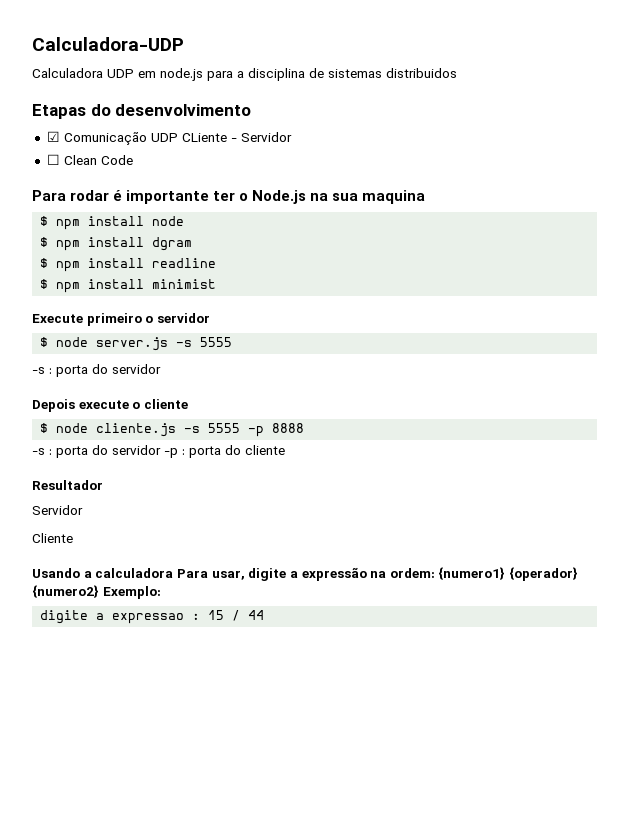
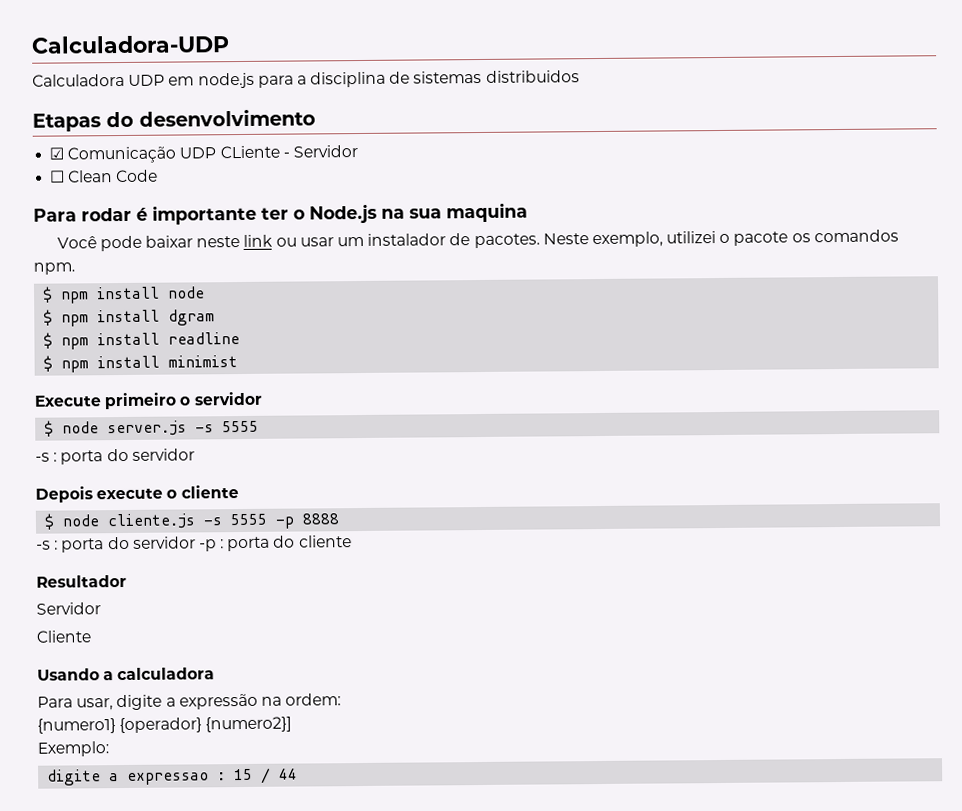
(426, 197) none -> [56,229,899,252] [33,262,75,275] // Você pode baixar neste link ou usar um instalador de pacotes. Neste exemplo, utilizei o pacote os comandos npm.
(174, 573) none -> (216, 674) //
(435, 573) none -> (342, 699) //
[32,585,99,598] {numero2} -> [205,716,293,733] {numero2}] //

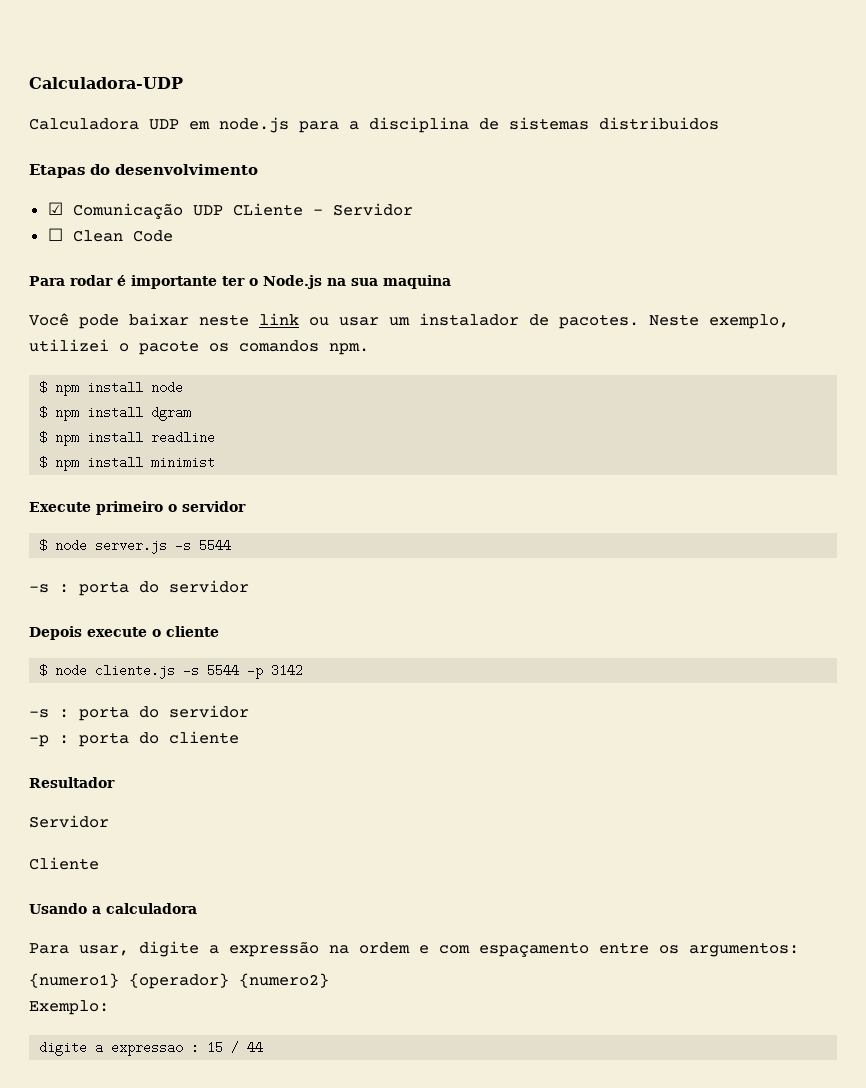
[222,420,260,433] 5555 -> [199,539,232,552] 5544
[230,513,340,529] [36,536,196,553] 5555 -p 8888 // -s : porta do servidor -> [207,664,304,679] [29,705,249,721] 5544 -p 3142 // -s : porta do servidor //
[285,693,342,706] ordem: -> [359,942,799,957] ordem e com espaçamento entre os argumentos:
[205,716,293,733] {numero2}] -> [239,973,329,988] {numero2}

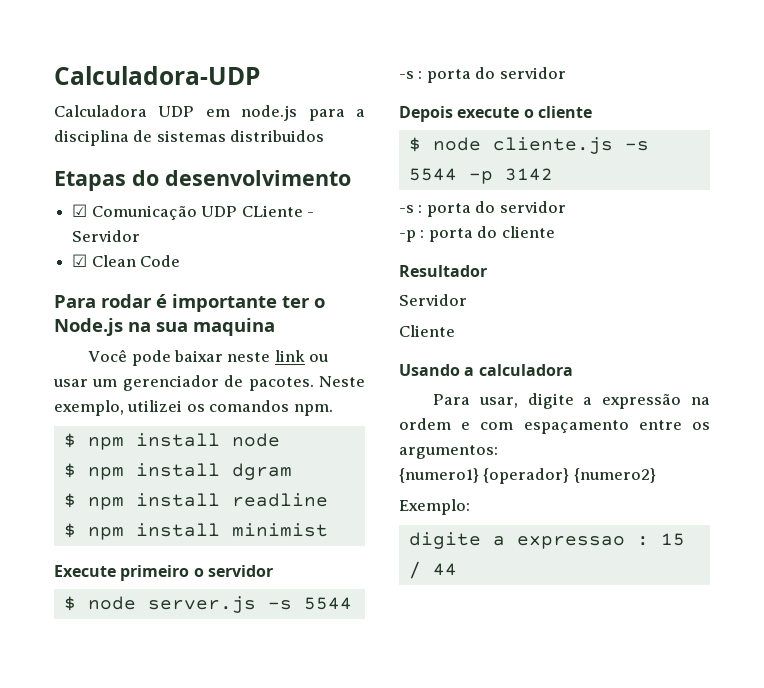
[47,228,63,241] ☐ -> [72,254,88,267] ☑
[419,313,519,326] instalador -> [122,375,219,391] gerenciador
[119,340,199,355] o pacote -> (183, 406) none

